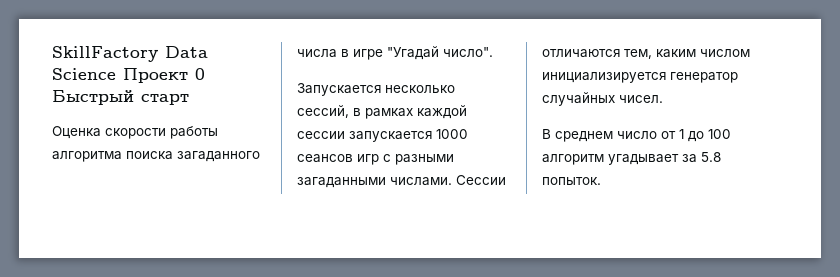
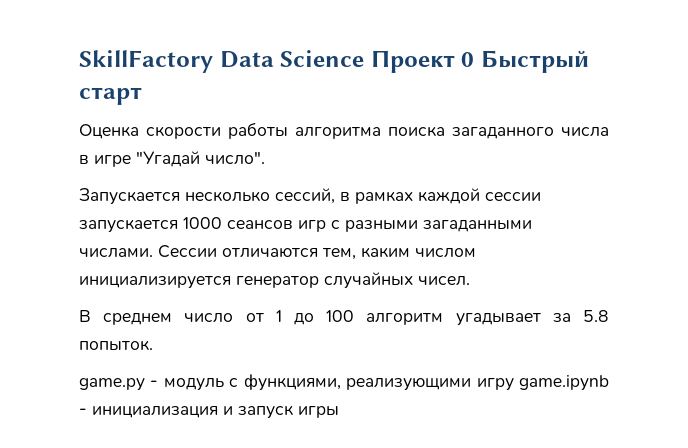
(601, 181) none -> [79,374,609,391] [79,405,339,419] // game.py - модуль с функциями, реализующими игру game.ipynb - инициализация и запуск игры

